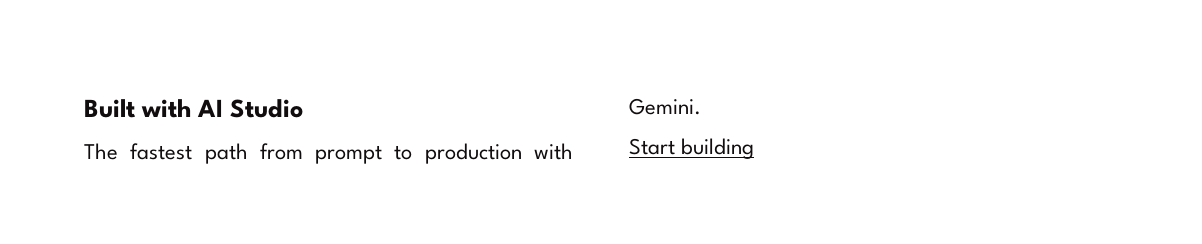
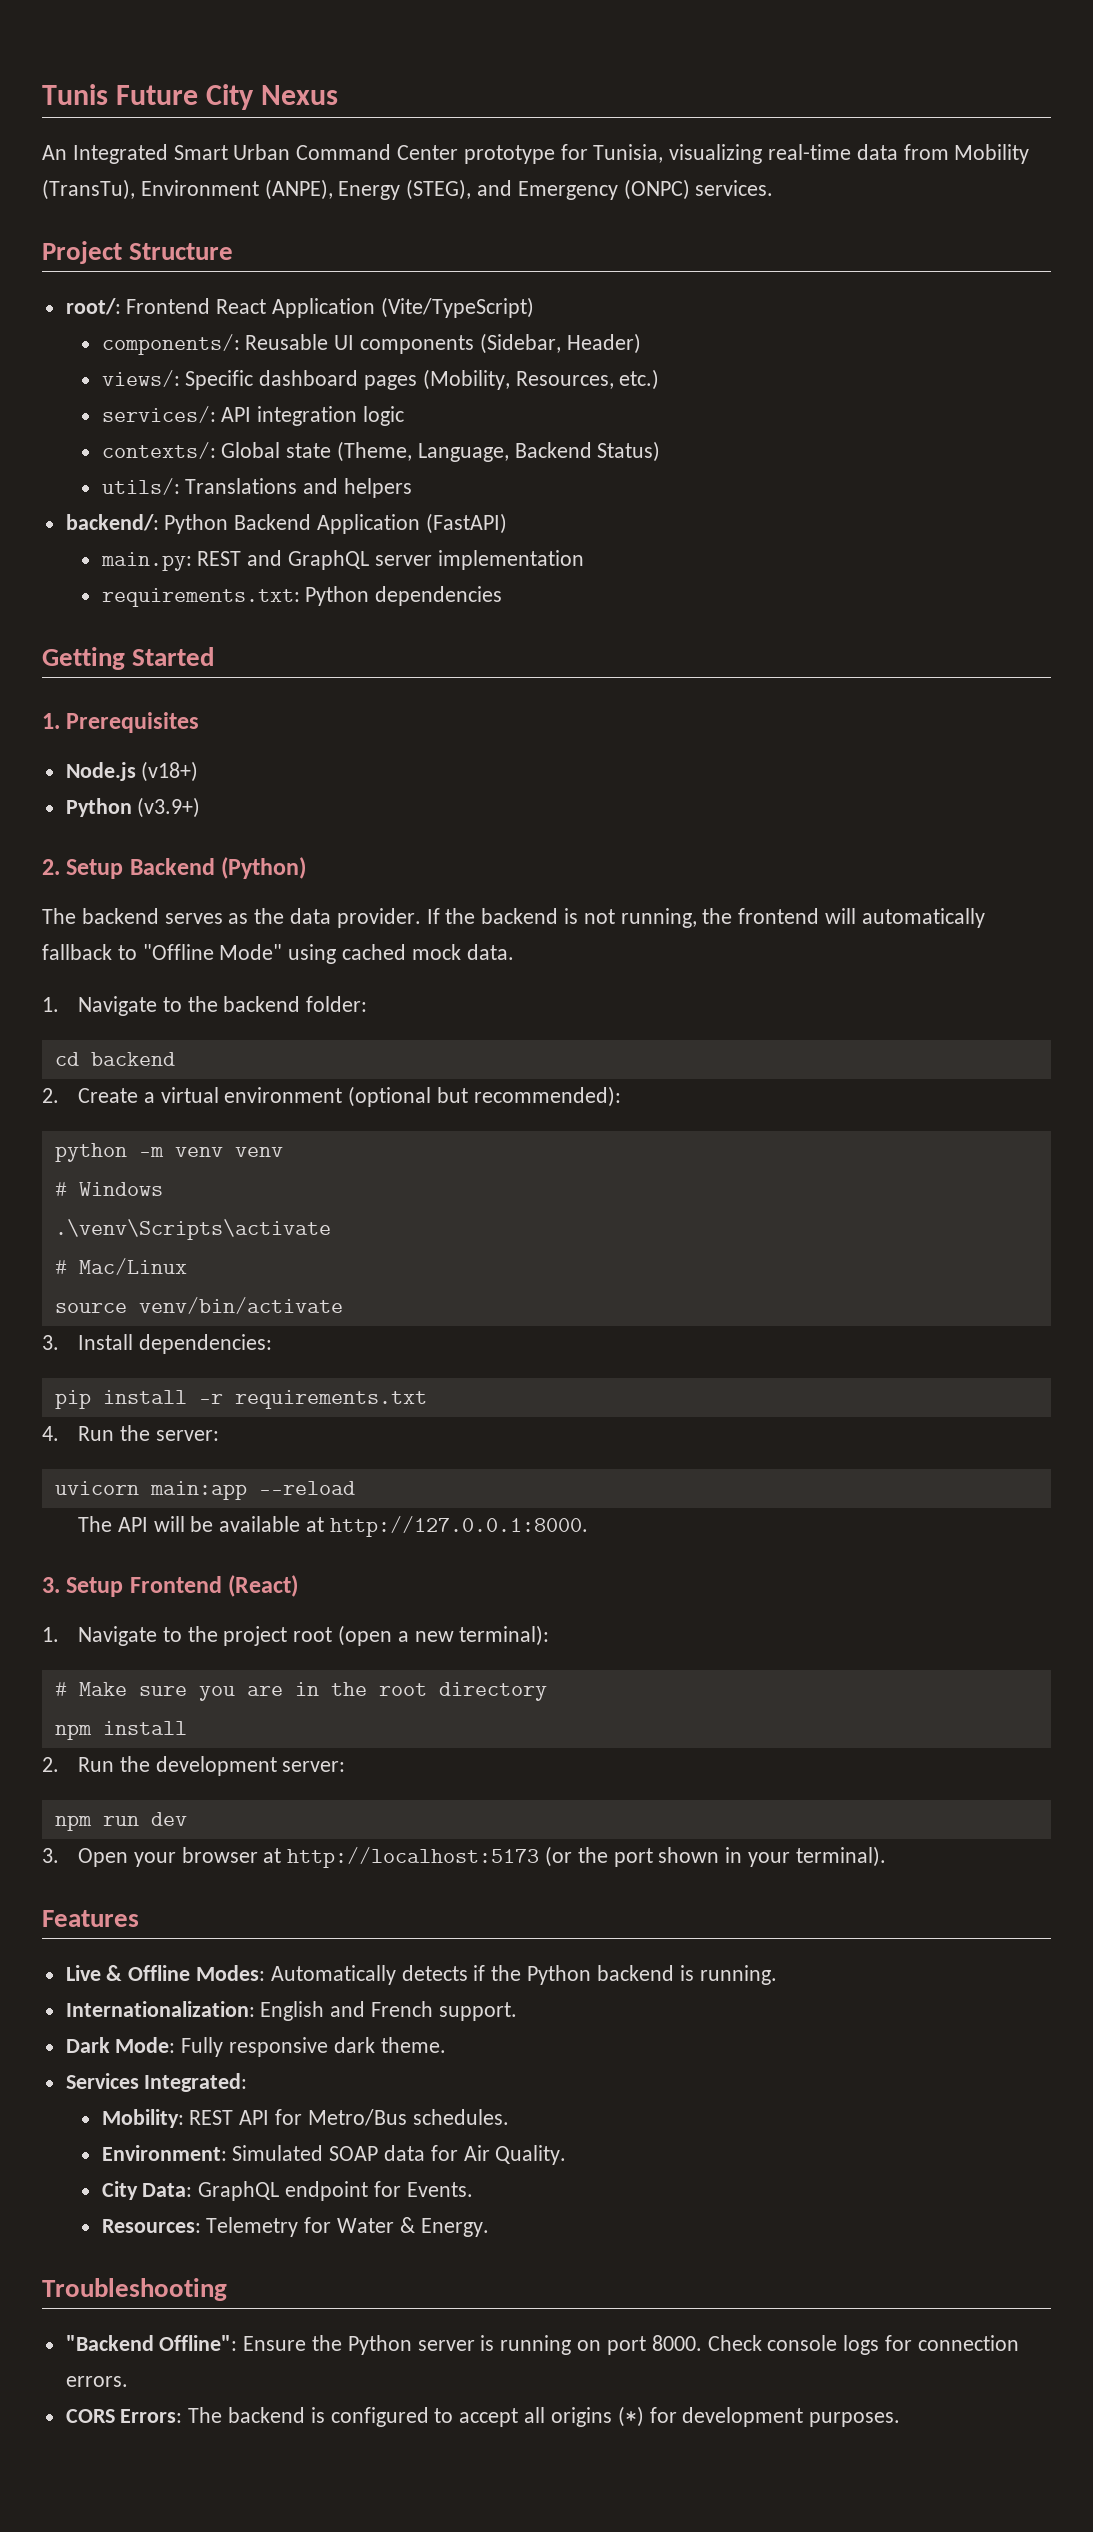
[84,99,304,118] [84,143,573,164] [629,98,701,115] [629,138,755,159] Built with AI Studio // The fastest path from prompt to production with Gemini. // Start building -> [42,84,339,110] [42,144,1030,164] [42,179,774,200] [42,241,234,264] [65,297,534,318] [101,333,641,355] [101,369,660,390] [101,406,405,426] [101,441,661,462] [101,478,413,498] [65,513,507,534] [100,550,584,571] [101,586,503,607] [42,647,215,670] [42,712,200,733] [65,761,199,782] [65,797,201,818] [42,857,307,879] [42,908,985,928] [42,944,514,964] [42,996,368,1016] [54,1052,175,1066] [42,1086,621,1107] [54,1143,283,1162] [54,1182,163,1196] [54,1219,331,1240] [54,1258,187,1275] [54,1297,343,1314] [42,1334,272,1354] [54,1390,427,1409] [42,1425,219,1441] [54,1481,355,1500] [77,1516,588,1537] [42,1575,299,1597] [42,1625,550,1646] [54,1682,547,1701] [54,1721,187,1740] [42,1756,346,1776] [54,1812,187,1831] [42,1846,886,1868] [42,1910,139,1927] [65,1965,777,1985] [65,2001,517,2021] [65,2037,446,2057] [65,2073,248,2092] [101,2109,509,2128] [101,2145,567,2165] [101,2181,473,2201] [101,2217,489,2237] [42,2278,227,2301] [65,2335,1019,2355] [65,2376,128,2387] [65,2406,901,2427] Tunis Future City Nexus // An Integrated Smart Urban Command Center prototype for Tunisia, visualizing real-time data from Mobility (TransTu), Environment (ANPE), Energy (STEG), and Emergency (ONPC) services. // Project Structure // root/: Frontend React Application (Vite/TypeScript) // components/: Reusable UI components (Sidebar, Header) // views/: Specific dashboard pages (Mobility, Resources, etc.) // services/: API integration logic // contexts/: Global state (Theme, Language, Backend Status) // utils/: Translations and helpers // backend/: Python Backend Application (FastAPI) // main.py: REST and GraphQL server implementation // requirements.txt: Python dependencies // Getting Started // 1. Prerequisites // Node.js (v18+) // Python (v3.9+) // 2. Setup Backend (Python) // The backend serves as the data provider. If the backend is not running, the frontend will automatically fallback to "Offline Mode" using cached mock data. // 1. Navigate to the backend folder: // cd backend // 2. Create a virtual environment (optional but recommended): // python -m venv venv // # Windows // .\venv\Scripts\activate // # Mac/Linux // source venv/bin/activate // 3. Install dependencies: // pip install -r requirements.txt // 4. Run the server: // uvicorn main:app --reload // The API will be available at http://127.0.0.1:8000. // 3. Setup Frontend (React) // 1. Navigate to the project root (open a new terminal): // # Make sure you are in the root directory // npm install // 2. Run the development server: // npm run dev // 3. Open your browser at http://localhost:5173 (or the port shown in your terminal). // Features // Live & Offline Modes: Automatically detects if the Python backend is running. // Internationalization: English and French support. // Dark Mode: Fully responsive dark theme. // Services Integrated: // Mobility: REST API for Metro/Bus schedules. // Environment: Simulated SOAP data for Air Quality. // City Data: GraphQL endpoint for Events. // Resources: Telemetry for Water & Energy. // Troubleshooting // "Backend Offline": Ensure the Python server is running on port 8000. Check console logs for connection errors. // CORS Errors: The backend is configured to accept all origins (*) for development purposes.

